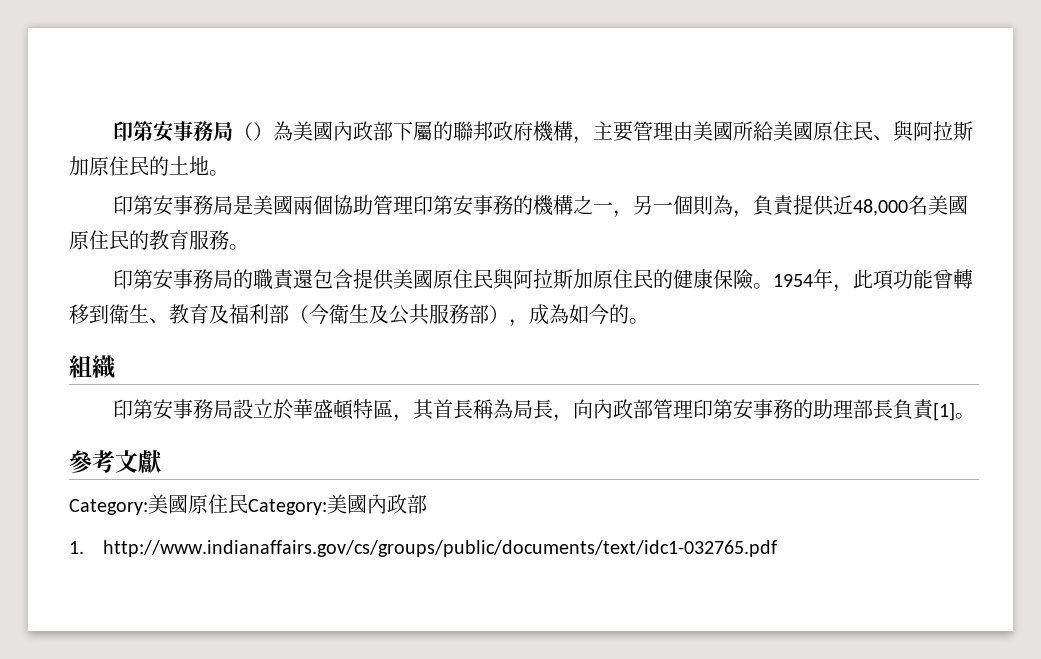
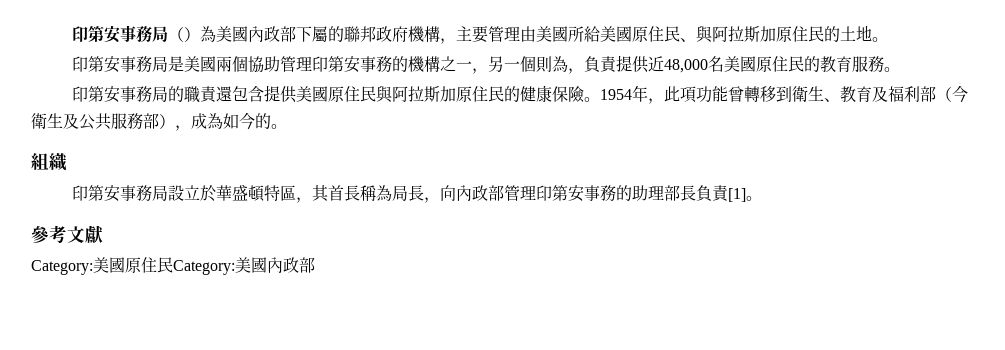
[69,540,777,557] // 1. http://www.indianaffairs.gov/cs/groups/public/documents/text/idc1-032765.pdf -> (315, 265) none

